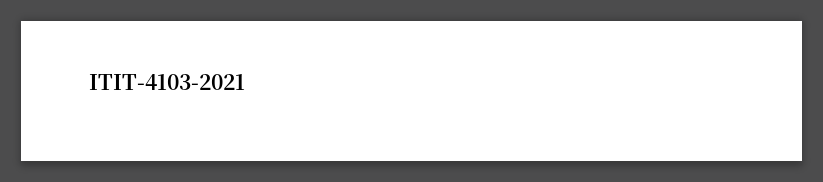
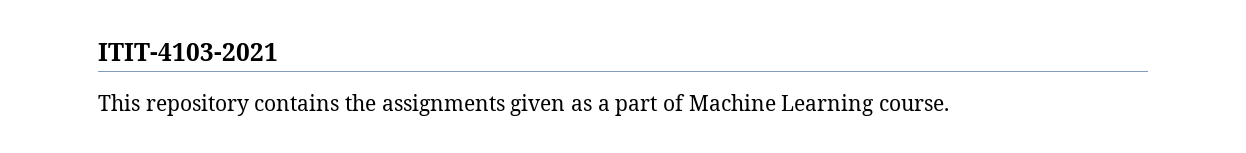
(245, 82) none -> [98,94,950,116] // This repository contains the assignments given as a part of Machine Learning course.

